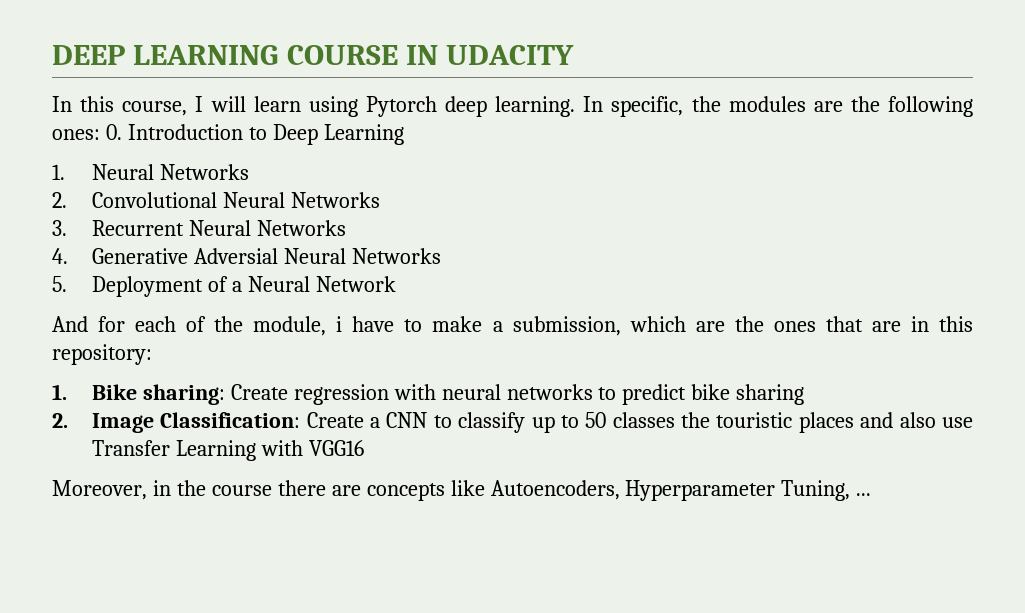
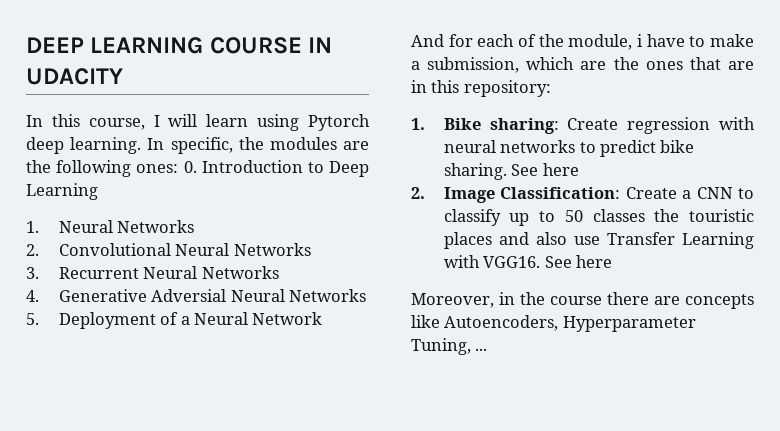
[736,384,805,405] sharing -> [443,163,579,180] sharing. See here
[308,440,364,456] VGG16 -> [483,255,613,268] VGG16. See here

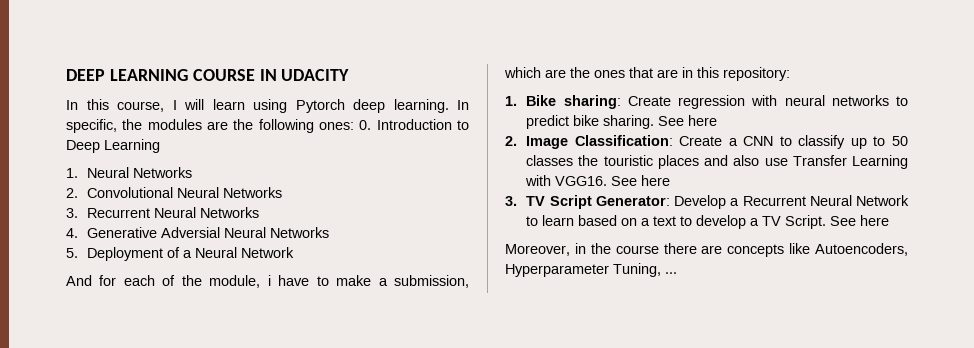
(613, 261) none -> [505,195,909,209] [526,215,890,229] // 3. TV Script Generator: Develop a Recurrent Neural Network to learn based on a text to develop a TV Script. See here

